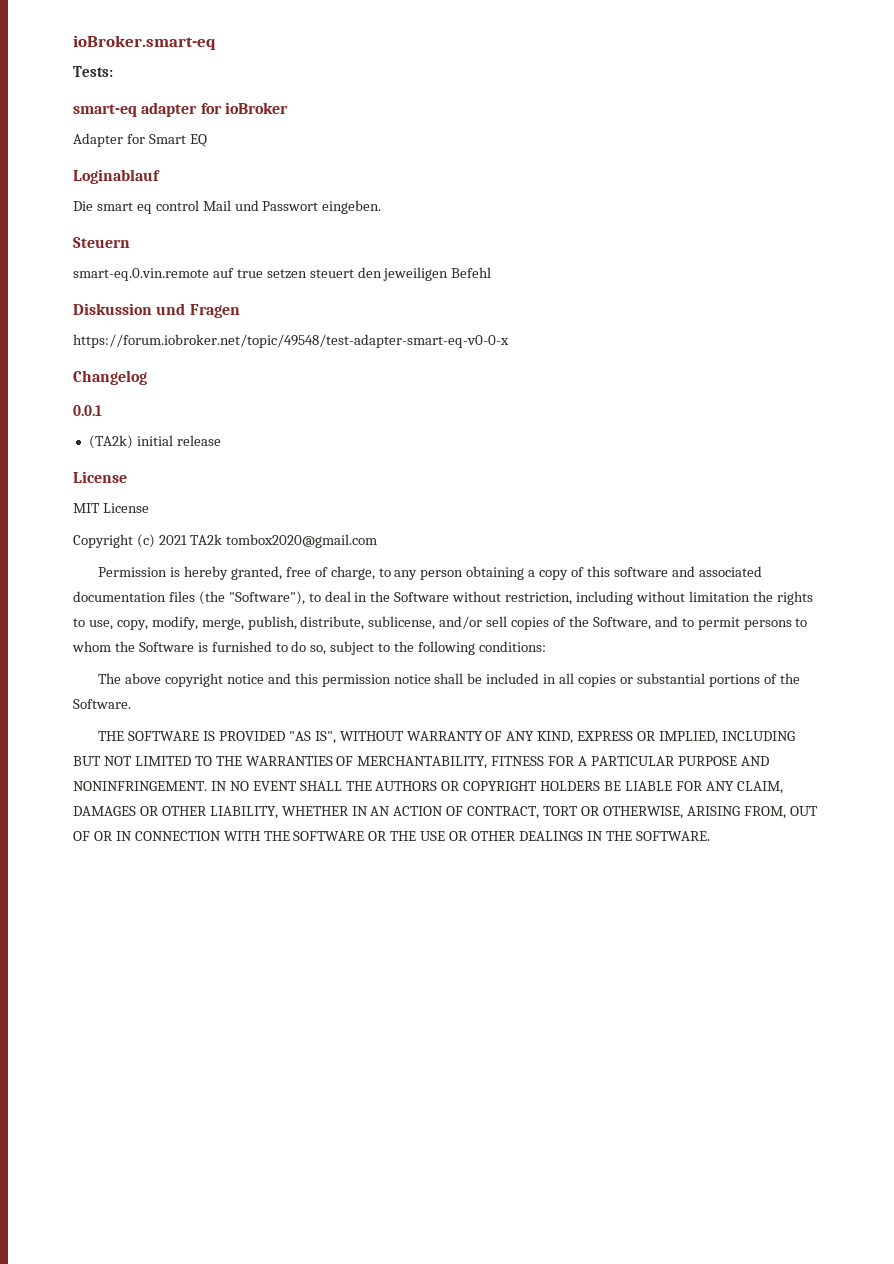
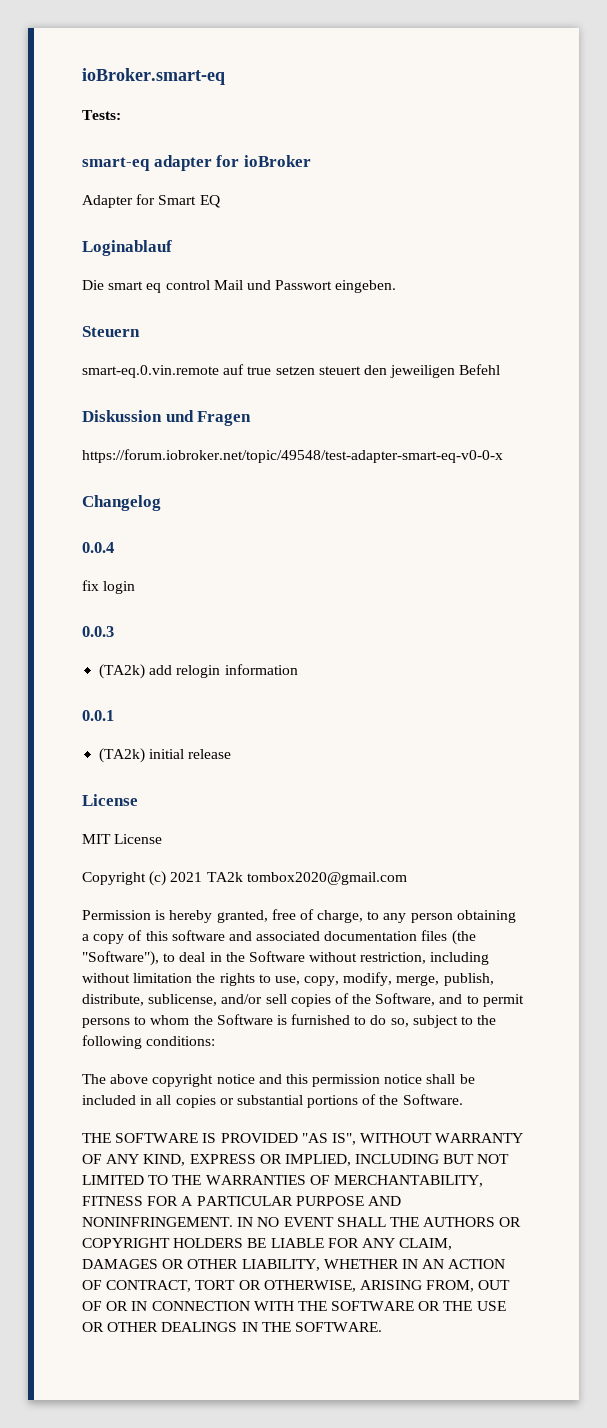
(147, 377) none -> [82,542,114,553] [82,580,136,594] [82,626,114,637] [99,664,298,679] // 0.0.4 // fix login // 0.0.3 // (TA2k) add relogin information

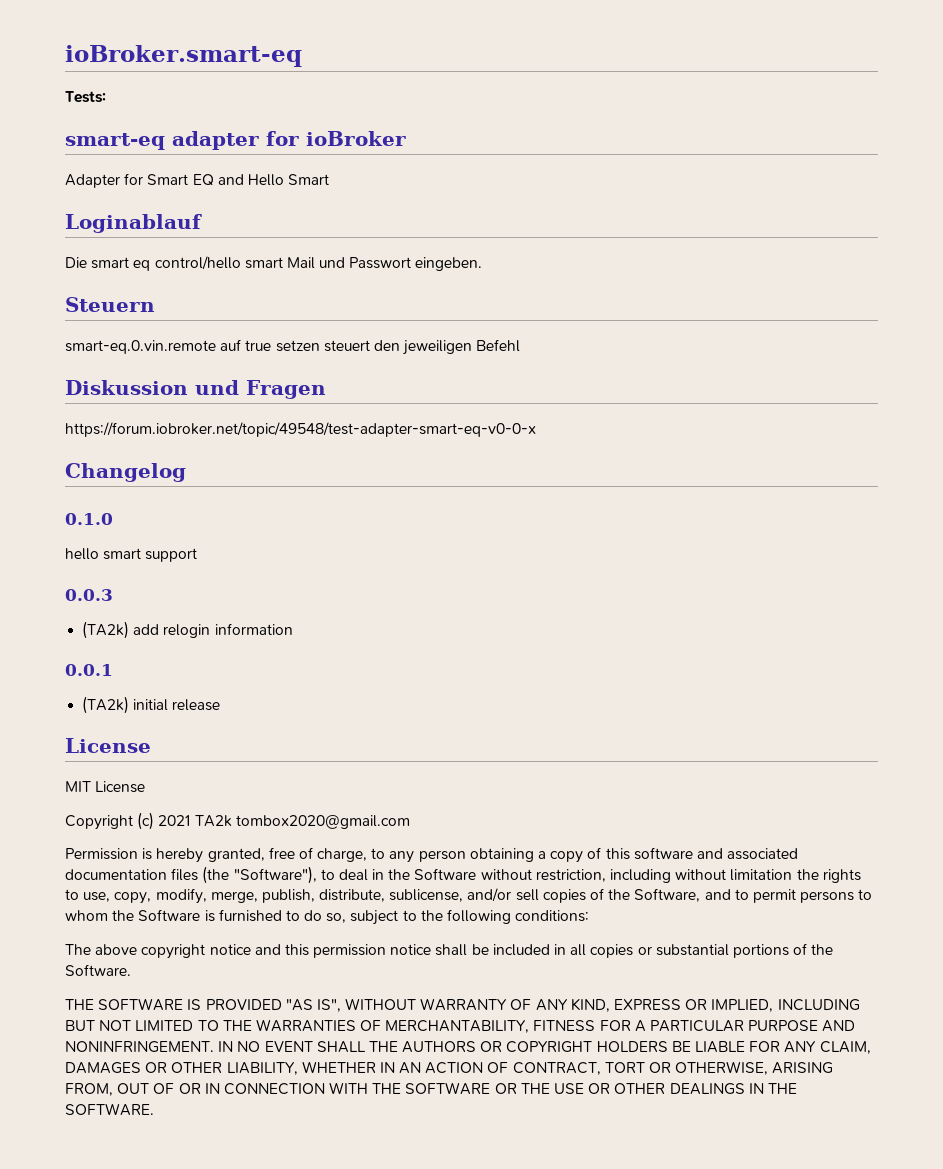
(220, 201) none -> [217,174,330,186] and Hello Smart
[165,280,210,290] control -> [154,256,283,270] control/hello smart
[82,542,114,553] [82,580,136,594] 0.0.4 // fix login -> [65,513,113,525] [65,548,198,562] 0.1.0 // hello smart support

